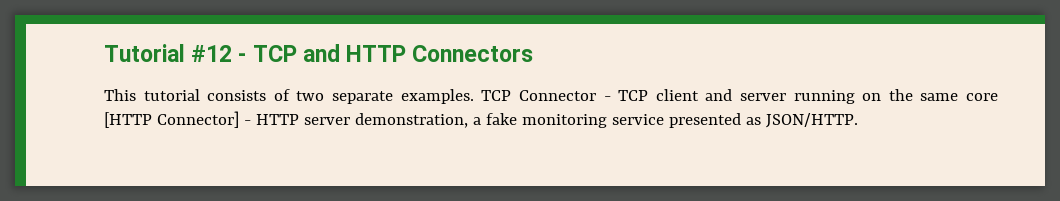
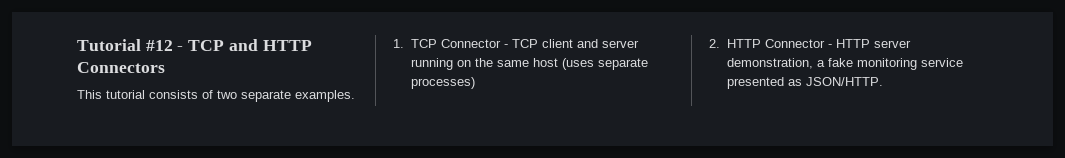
(474, 96) none -> [393,39,404,48] // 1.
[965,93,998,101] [104,111,239,128] core [HTTP Connector] -> [532,58,648,70] [410,77,475,89] [709,39,825,48] host (uses separate processes) // 2. HTTP Connector

